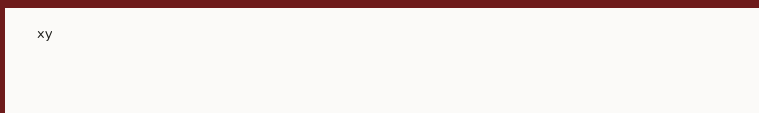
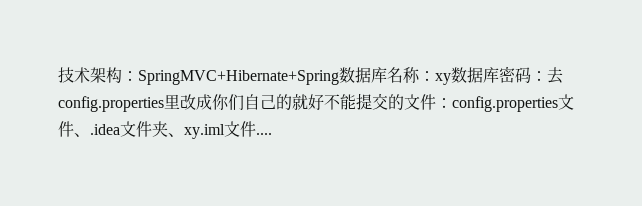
[37,31,53,42] xy -> [58,66,563,85] [58,93,574,112] [58,121,272,139] 技术架构：SpringMVC+Hibernate+Spring数据库名称：xy数据库密码：去config.properties里改成你们自己的就好不能提交的文件：config.properties文件、.idea文件夹、xy.iml文件....

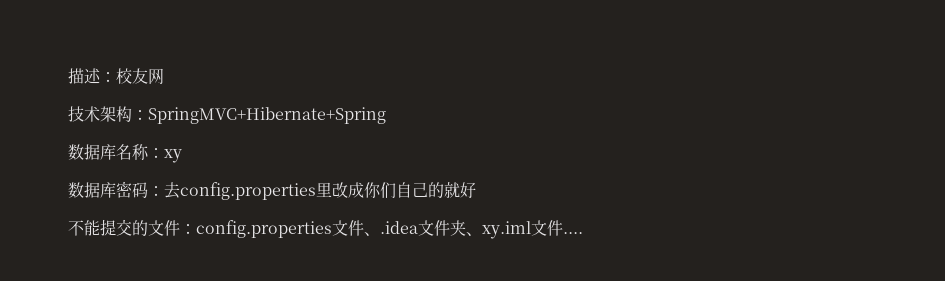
(58, 75) none -> [68,68,164,85] 描述：校友网 //
(339, 77) none -> (386, 115) //
(451, 79) none -> (182, 156) //
(324, 102) none -> (476, 190) //

